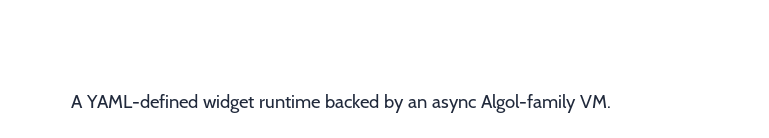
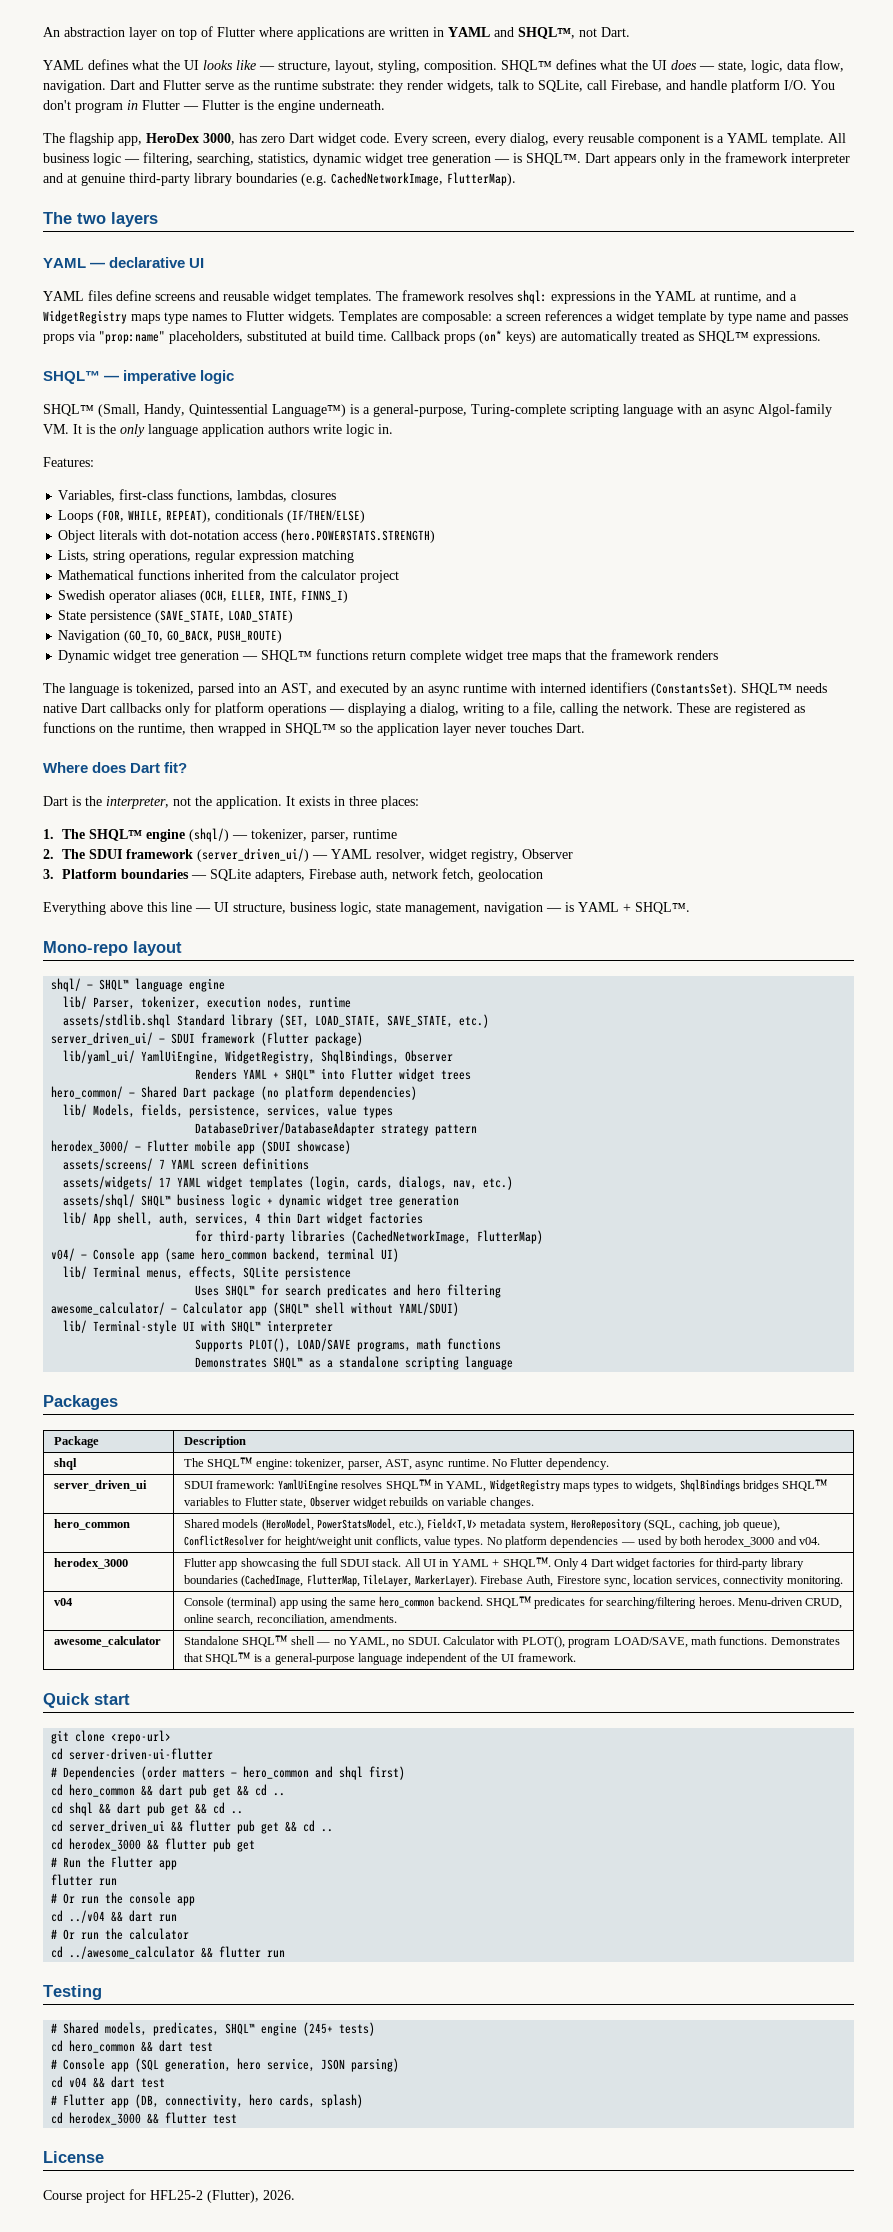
[71,94,611,113] A YAML-defined widget runtime backed by an async Algol-family VM. -> [43,26,630,40] [43,59,844,73] [43,79,835,93] [43,100,385,113] [43,132,846,146] [43,152,850,166] [43,172,516,186] [43,212,158,227] [43,257,205,268] [43,290,797,304] [43,310,848,324] [43,330,821,344] [43,370,235,384] [43,403,832,417] [43,424,393,437] [43,457,94,467] [58,489,337,502] [58,510,366,523] [58,529,436,543] [58,550,355,563] [58,569,400,583] [58,590,349,603] [58,610,294,623] [58,630,283,643] [58,649,719,663] [43,682,827,696] [43,702,805,716] [43,722,585,736] [43,762,188,773] [43,796,419,809] [43,828,398,842] [43,848,574,862] [43,868,544,882] [43,902,690,915] [43,941,182,956] [51,978,226,992] [63,996,352,1010] [63,1014,490,1028] [51,1032,364,1046] [63,1050,454,1064] [195,1068,472,1082] [51,1086,418,1100] [63,1104,394,1118] [195,1122,478,1136] [51,1140,352,1154] [63,1158,310,1171] [63,1176,514,1190] [63,1194,460,1208] [63,1212,424,1226] [195,1230,544,1244] [51,1248,400,1262] [63,1266,352,1280] [195,1284,502,1298] [51,1302,460,1316] [63,1320,334,1334] [195,1338,502,1352] [195,1356,514,1370] [43,1395,118,1410] [54,1436,100,1448] [184,1436,247,1448] [54,1458,78,1470] [184,1457,609,1470] [54,1480,148,1491] [184,1479,828,1492] [184,1496,535,1509] [54,1519,131,1530] [184,1518,780,1531] [184,1535,821,1548] [54,1558,129,1569] [184,1557,804,1570] [184,1574,843,1587] [54,1598,74,1606] [184,1596,843,1609] [184,1614,398,1626] [54,1636,162,1647] [184,1635,840,1648] [184,1652,576,1665] [43,1693,130,1708] [51,1730,172,1744] [51,1748,214,1760] [51,1766,406,1780] [51,1784,286,1798] [51,1802,244,1816] [51,1820,334,1834] [51,1838,256,1852] [51,1856,178,1870] [51,1874,118,1886] [51,1892,196,1906] [51,1910,178,1923] [51,1928,190,1940] [51,1946,286,1959] [43,1985,102,2000] [51,2022,376,2036] [51,2040,214,2053] [51,2058,400,2072] [51,2076,166,2088] [51,2094,364,2108] [51,2112,238,2125] [43,2151,104,2163] [43,2189,295,2203] An abstraction layer on top of Flutter where applications are written in YAML and SHQL™, not Dart. // YAML defines what the UI looks like — structure, layout, styling, composition. SHQL™ defines what the UI does — state, logic, data flow, navigation. Dart and Flutter serve as the runtime substrate: they render widgets, talk to SQLite, call Firebase, and handle platform I/O. You don't program in Flutter — Flutter is the engine underneath. // The flagship app, HeroDex 3000, has zero Dart widget code. Every screen, every dialog, every reusable component is a YAML template. All business logic — filtering, searching, statistics, dynamic widget tree generation — is SHQL™. Dart appears only in the framework interpreter and at genuine third-party library boundaries (e.g. CachedNetworkImage, FlutterMap). // The two layers // YAML — declarative UI // YAML files define screens and reusable widget templates. The framework resolves shql: expressions in the YAML at runtime, and a WidgetRegistry maps type names to Flutter widgets. Templates are composable: a screen references a widget template by type name and passes props via "prop:name" placeholders, substituted at build time. Callback props (on* keys) are automatically treated as SHQL™ expressions. // SHQL™ — imperative logic // SHQL™ (Small, Handy, Quintessential Language™) is a general-purpose, Turing-complete scripting language with an async Algol-family VM. It is the only language application authors write logic in. // Features: // Variables, first-class functions, lambdas, closures // Loops (FOR, WHILE, REPEAT), conditionals (IF/THEN/ELSE) // Object literals with dot-notation access (hero.POWERSTATS.STRENGTH) // Lists, string operations, regular expression matching // Mathematical functions inherited from the calculator project // Swedish operator aliases (OCH, ELLER, INTE, FINNS_I) // State persistence (SAVE_STATE, LOAD_STATE) // Navigation (GO_TO, GO_BACK, PUSH_ROUTE) // Dynamic widget tree generation — SHQL™ functions return complete widget tree maps that the framework renders // The language is tokenized, parsed into an AST, and executed by an async runtime with interned identifiers (ConstantsSet). SHQL™ needs native Dart callbacks only for platform operations — displaying a dialog, writing to a file, calling the network. These are registered as functions on the runtime, then wrapped in SHQL™ so the application layer never touches Dart. // Where does Dart fit? // Dart is the interpreter, not the application. It exists in three places: // 1. The SHQL™ engine (shql/) — tokenizer, parser, runtime // 2. The SDUI framework (server_driven_ui/) — YAML resolver, widget registry, Observer // 3. Platform boundaries — SQLite adapters, Firebase auth, network fetch, geolocation // Everything above this line — UI structure, business logic, state management, navigation — is YAML + SHQL™. // Mono-repo layout // shql/ — SHQL™ language engine // lib/ Parser, tokenizer, execution nodes, runtime // assets/stdlib.shql Standard library (SET, LOAD_STATE, SAVE_STATE, etc.) // server_driven_ui/ — SDUI framework (Flutter package) // lib/yaml_ui/ YamlUiEngine, WidgetRegistry, ShqlBindings, Observer // Renders YAML + SHQL™ into Flutter widget trees // hero_common/ — Shared Dart package (no platform dependencies) // lib/ Models, fields, persistence, services, value types // DatabaseDriver/DatabaseAdapter strategy pattern // herodex_3000/ — Flutter mobile app (SDUI showcase) // assets/screens/ 7 YAML screen definitions // assets/widgets/ 17 YAML widget templates (login, cards, dialogs, nav, etc.) // assets/shql/ SHQL™ business logic + dynamic widget tree generation // lib/ App shell, auth, services, 4 thin Dart widget factories // for third-party libraries (CachedNetworkImage, FlutterMap) // v04/ — Console app (same hero_common backend, terminal UI) // lib/ Terminal menus, effects, SQLite persistence // Uses SHQL™ for search predicates and hero filtering // awesome_calculator/ — Calculator app (SHQL™ shell without YAML/SDUI) // lib/ Terminal-style UI with SHQL™ interpreter // Supports PLOT(), LOAD/SAVE programs, math functions // Demonstrates SHQL™ as a standalone scripting language // Packages // Package | Description // shql | The SHQL™ engine: tokenizer, parser, AST, async runtime. No Flutter dependency. // server_driven_ui | SDUI framework: YamlUiEngine resolves SHQL™ in YAML, WidgetRegistry maps types to widgets, ShqlBindings bridges SHQL™ variables to Flutter state, Observer widget rebuilds on variable changes. // hero_common | Shared models (HeroModel, PowerStatsModel, etc.), Field<T,V> metadata system, HeroRepository (SQL, caching, job queue), ConflictResolver for height/weight unit conflicts, value types. No platform dependencies — used by both herodex_3000 and v04. // herodex_3000 | Flutter app showcasing the full SDUI stack. All UI in YAML + SHQL™. Only 4 Dart widget factories for third-party library boundaries (CachedImage, FlutterMap, TileLayer, MarkerLayer). Firebase Auth, Firestore sync, location services, connectivity monitoring. // v04 | Console (terminal) app using the same hero_common backend. SHQL™ predicates for searching/filtering heroes. Menu-driven CRUD, online search, reconciliation, amendments. // awesome_calculator | Standalone SHQL™ shell — no YAML, no SDUI. Calculator with PLOT(), program LOAD/SAVE, math functions. Demonstrates that SHQL™ is a general-purpose language independent of the UI framework. // Quick start // git clone <repo-url> // cd server-driven-ui-flutter // # Dependencies (order matters — hero_common and shql first) // cd hero_common && dart pub get && cd .. // cd shql && dart pub get && cd .. // cd server_driven_ui && flutter pub get && cd .. // cd herodex_3000 && flutter pub get // # Run the Flutter app // flutter run // # Or run the console app // cd ../v04 && dart run // # Or run the calculator // cd ../awesome_calculator && flutter run // Testing // # Shared models, predicates, SHQL™ engine (245+ tests) // cd hero_common && dart test // # Console app (SQL generation, hero service, JSON parsing) // cd v04 && dart test // # Flutter app (DB, connectivity, hero cards, splash) // cd herodex_3000 && flutter test // License // Course project for HFL25-2 (Flutter), 2026.

